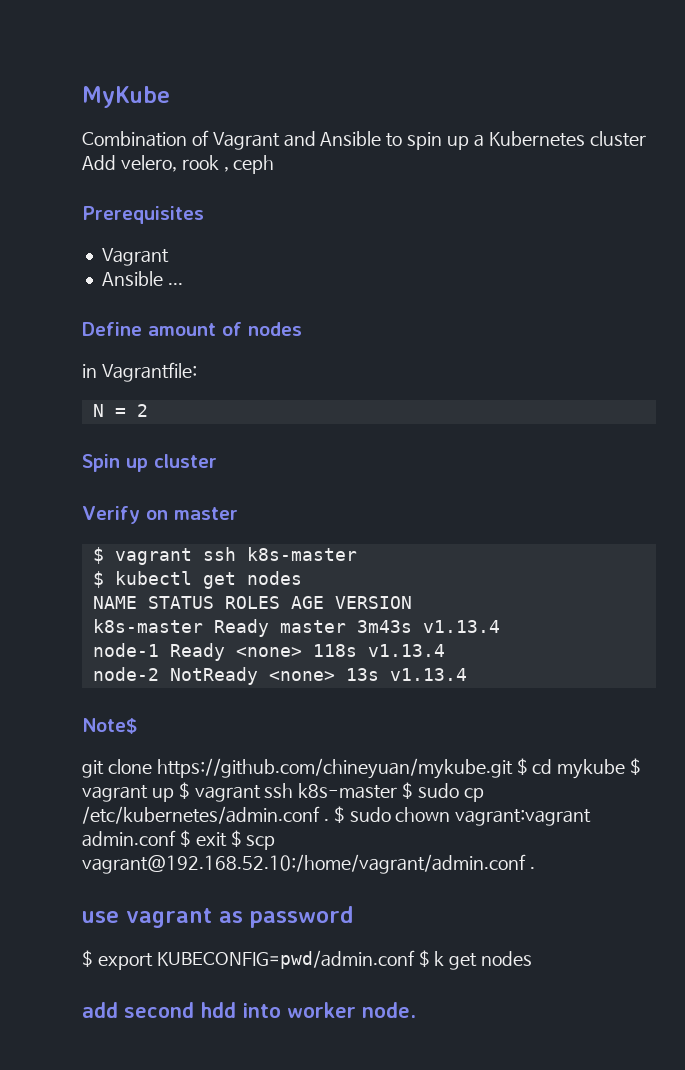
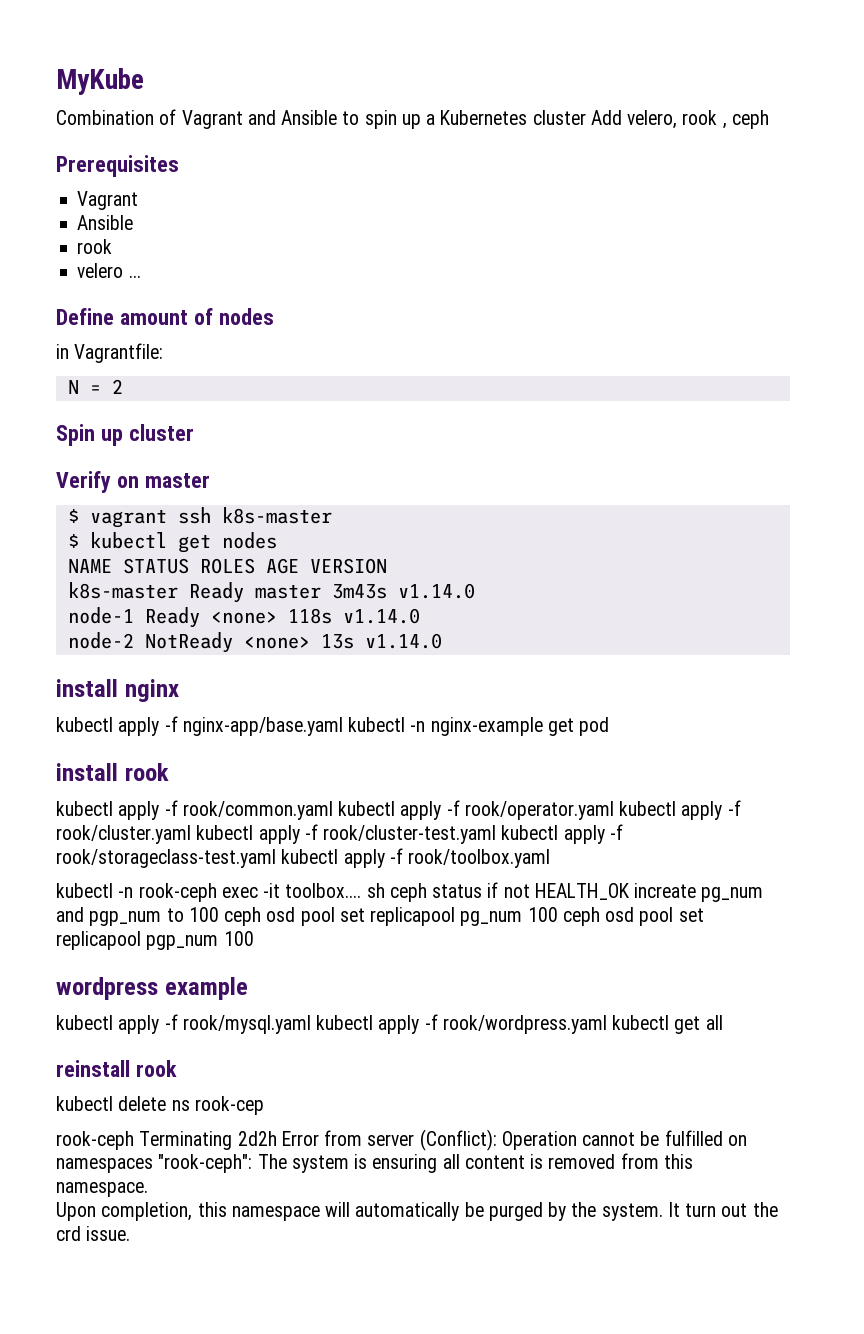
(163, 278) none -> [77,239,113,254] [77,263,124,278] // rook // velero
[422,620,500,633] v1.13.4 -> [397,583,475,599] v1.14.0
[367,644,445,657] v1.13.4 -> [342,608,420,624] v1.14.0
[389,668,467,681] [82,718,137,734] [82,758,642,779] [82,782,484,802] [82,806,592,826] [82,830,276,850] [82,854,535,874] [82,906,353,928] [82,950,533,970] [82,1002,416,1018] v1.13.4 // Note$ // git clone https://github.com/chineyuan/mykube.git $ cd mykube $ vagrant up $ vagrant ssh k8s-master $ sudo cp /etc/kubernetes/admin.conf . $ sudo chown vagrant:vagrant admin.conf $ exit $ scp vagrant@192.168.52.10:/home/vagrant/admin.conf . // use vagrant as password // $ export KUBECONFIG=pwd/admin.conf $ k get nodes // add second hdd into worker node. -> [364,633,442,649] [56,679,179,702] [56,716,610,736] [56,763,169,781] [56,800,741,820] [56,824,623,844] [56,848,551,868] [56,882,764,902] [56,907,704,926] [56,931,254,950] [56,977,248,1000] [56,1014,723,1034] [56,1060,177,1077] [56,1096,264,1115] [56,1129,747,1151] [56,1153,693,1173] [56,1182,148,1197] [56,1202,778,1221] [56,1226,131,1241] v1.14.0 // install nginx // kubectl apply -f nginx-app/base.yaml kubectl -n nginx-example get pod // install rook // kubectl apply -f rook/common.yaml kubectl apply -f rook/operator.yaml kubectl apply -f rook/cluster.yaml kubectl apply -f rook/cluster-test.yaml kubectl apply -f rook/storageclass-test.yaml kubectl apply -f rook/toolbox.yaml // kubectl -n rook-ceph exec -it toolbox.... sh ceph status if not HEALTH_OK increate pg_num and pgp_num to 100 ceph osd pool set replicapool pg_num 100 ceph osd pool set replicapool pgp_num 100 // wordpress example // kubectl apply -f rook/mysql.yaml kubectl apply -f rook/wordpress.yaml kubectl get all // reinstall rook // kubectl delete ns rook-cep // rook-ceph Terminating 2d2h Error from server (Conflict): Operation cannot be fulfilled on namespaces "rook-ceph": The system is ensuring all content is removed from this namespace. // Upon completion, this namespace will automatically be purged by the system. It turn out the crd issue.

